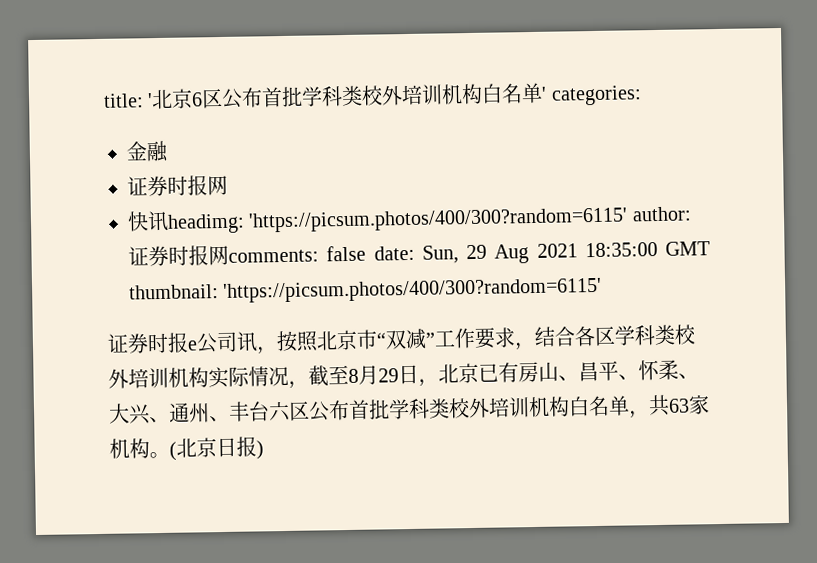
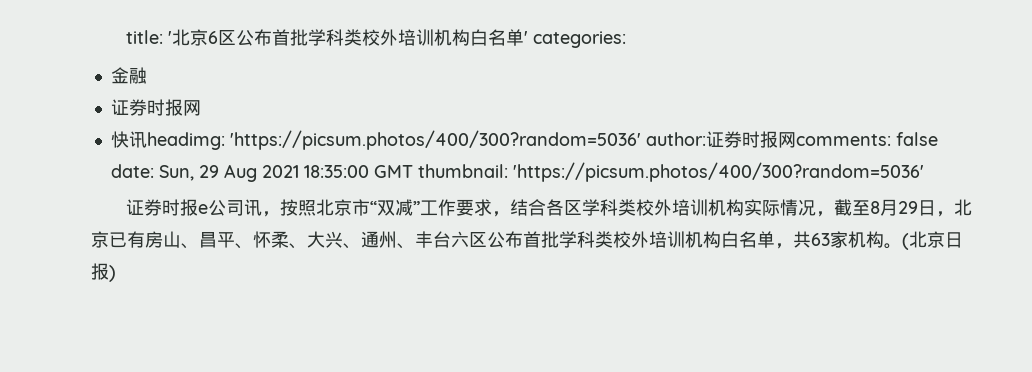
[248,207,629,233] 'https://picsum.photos/400/300?random=6115' -> [229,130,641,150] 'https://picsum.photos/400/300?random=5036'
[223,277,603,303] 'https://picsum.photos/400/300?random=6115' -> [512,162,924,182] 'https://picsum.photos/400/300?random=5036'

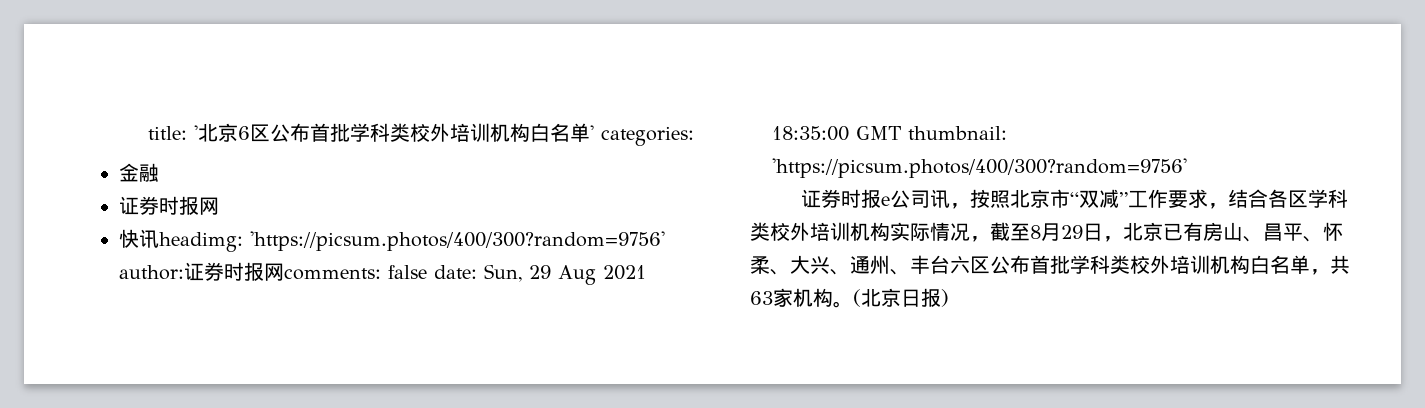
[229,130,641,150] 'https://picsum.photos/400/300?random=5036' -> [250,231,665,251] 'https://picsum.photos/400/300?random=9756'
[512,162,924,182] 'https://picsum.photos/400/300?random=5036' -> [772,158,1187,178] 'https://picsum.photos/400/300?random=9756'

